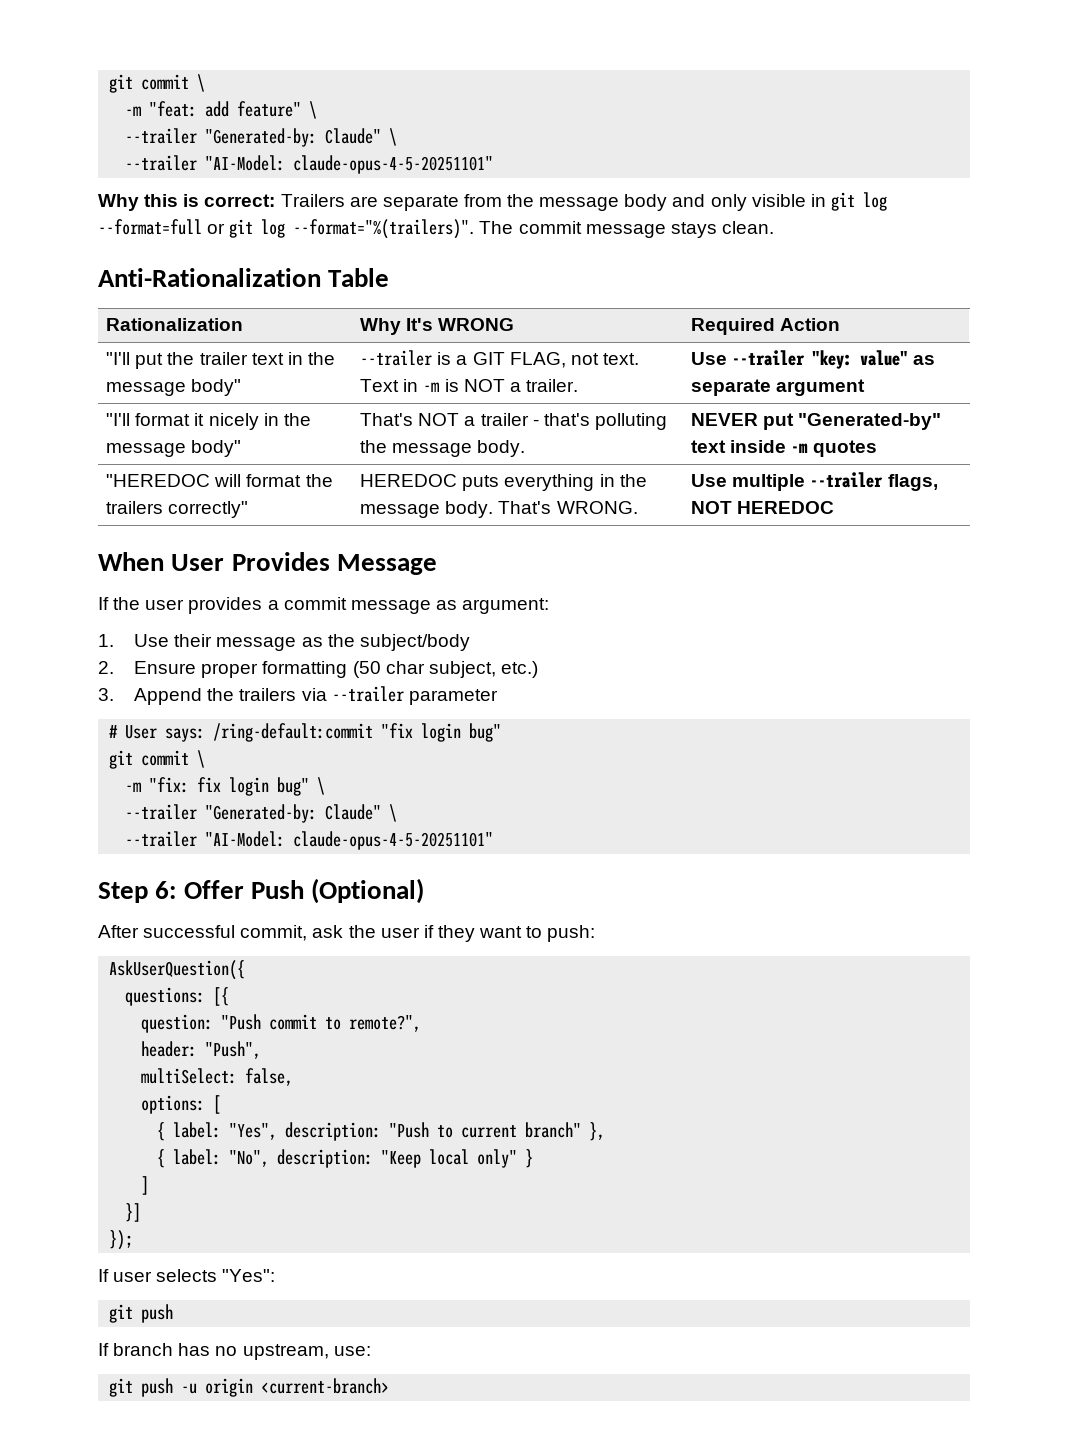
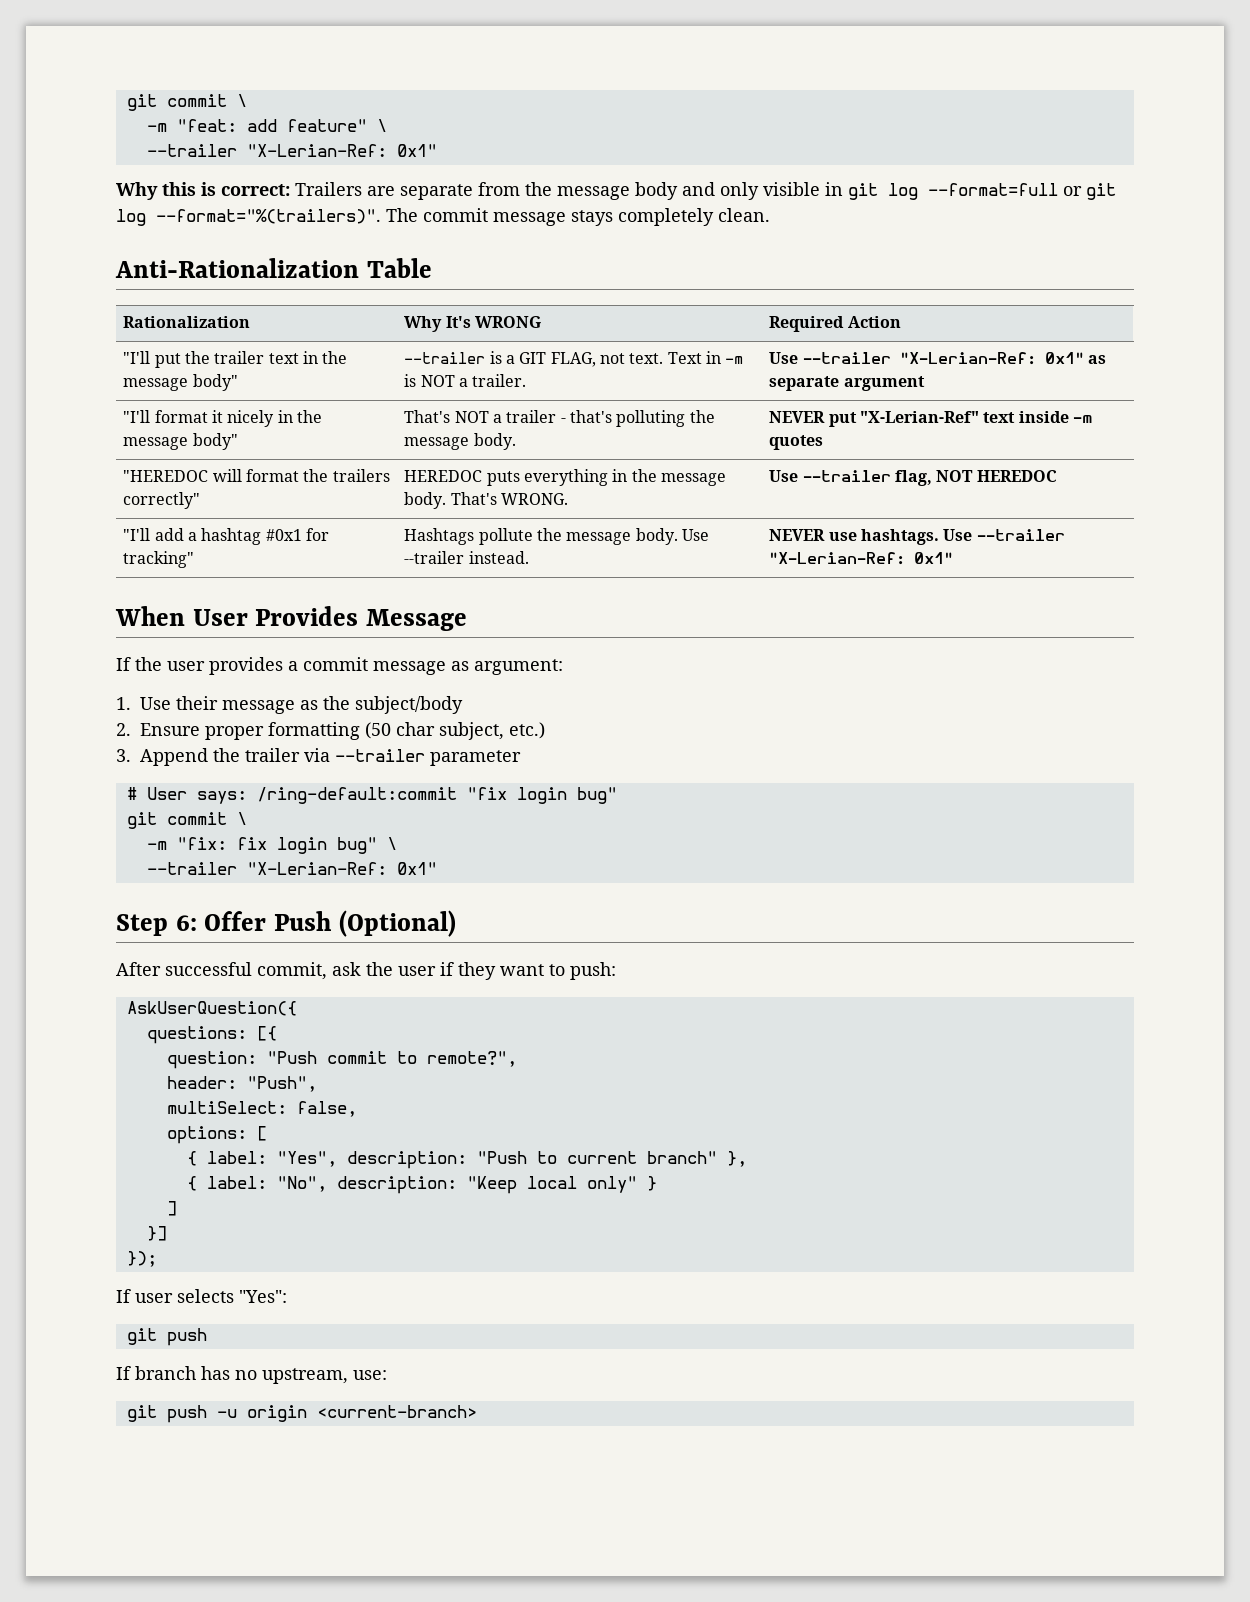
[205,128,398,147] [125,155,494,174] "Generated-by: Claude" \ // --trailer "AI-Model: claude-opus-4-5-20251101" -> [246,144,437,157] "X-Lerian-Ref: 0x1"
(717, 230) none -> [618,208,714,226] completely
[812,350,909,369] "key: value" -> [899,352,1084,365] "X-Lerian-Ref: 0x1"
[798,413,942,430] "Generated-by" -> [859,411,979,423] "X-Lerian-Ref"
[732,472,938,491] multiple --trailer flags, -> [802,470,932,486] --trailer flag,
(835, 507) none -> [123,528,329,545] [123,551,195,568] [404,528,709,545] [404,551,529,564] [769,529,1065,545] [769,552,954,565] // "I'll add a hashtag #0x1 for tracking" | Hashtags pollute the message body. Use --trailer instead. | NEVER use hashtags. Use --trailer "X-Lerian-Ref: 0x1"
[239,688,297,701] trailers -> [245,748,301,762] trailer
[205,804,398,823] [125,831,494,850] "Generated-by: Claude" \ // --trailer "AI-Model: claude-opus-4-5-20251101" -> [246,862,437,875] "X-Lerian-Ref: 0x1"

